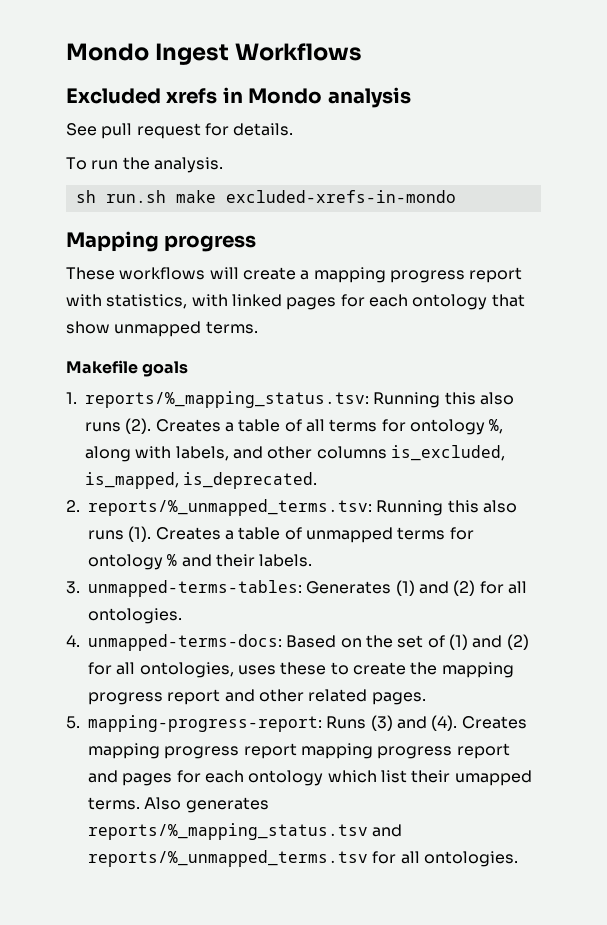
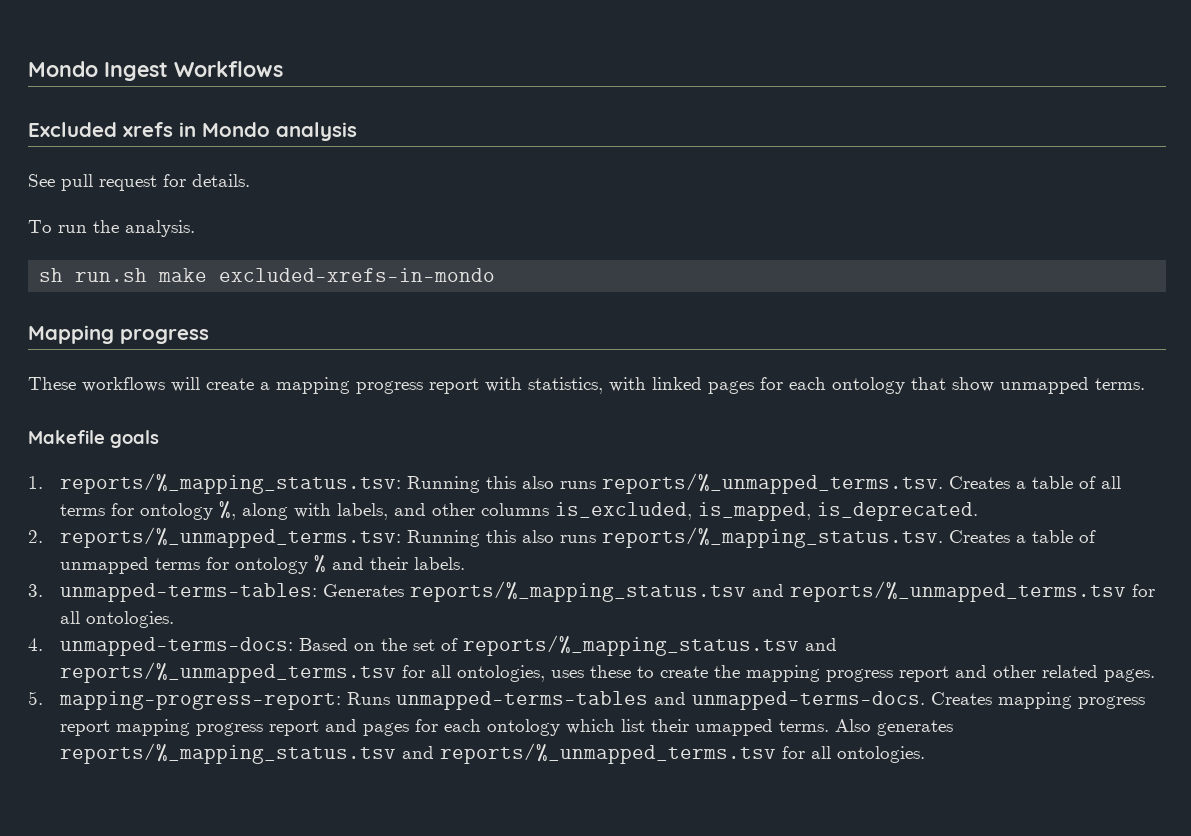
[125,418,152,434] (2). -> [602,473,944,494] reports/%_unmapped_terms.tsv.
[128,526,152,542] (1). -> [602,527,944,548] reports/%_mapping_status.tsv.
[395,580,476,596] (1) and (2) -> [410,581,1127,602] reports/%_mapping_status.tsv and reports/%_unmapped_terms.tsv
[448,634,529,650] (1) and (2) -> [463,635,838,656] [60,662,397,683] reports/%_mapping_status.tsv and reports/%_unmapped_terms.tsv
[370,715,458,731] (3) and (4). -> [396,691,926,710] unmapped-terms-tables and unmapped-terms-docs.

